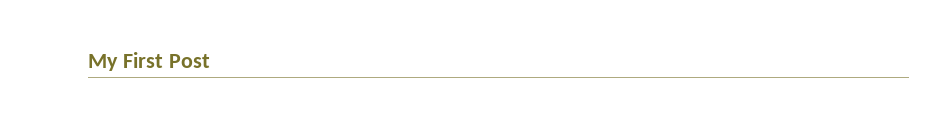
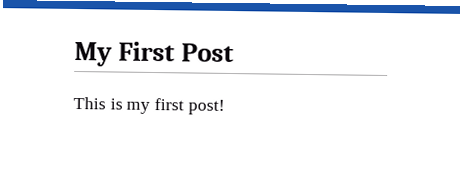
(210, 61) none -> [73,96,225,115] // This is my first post!

